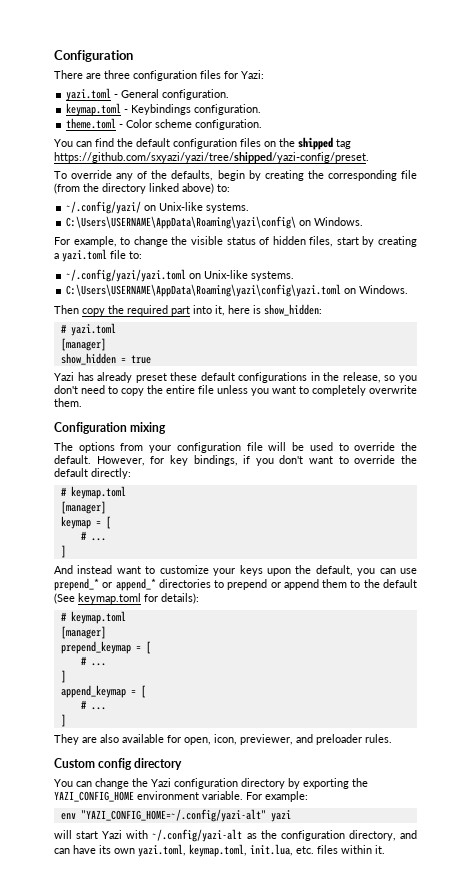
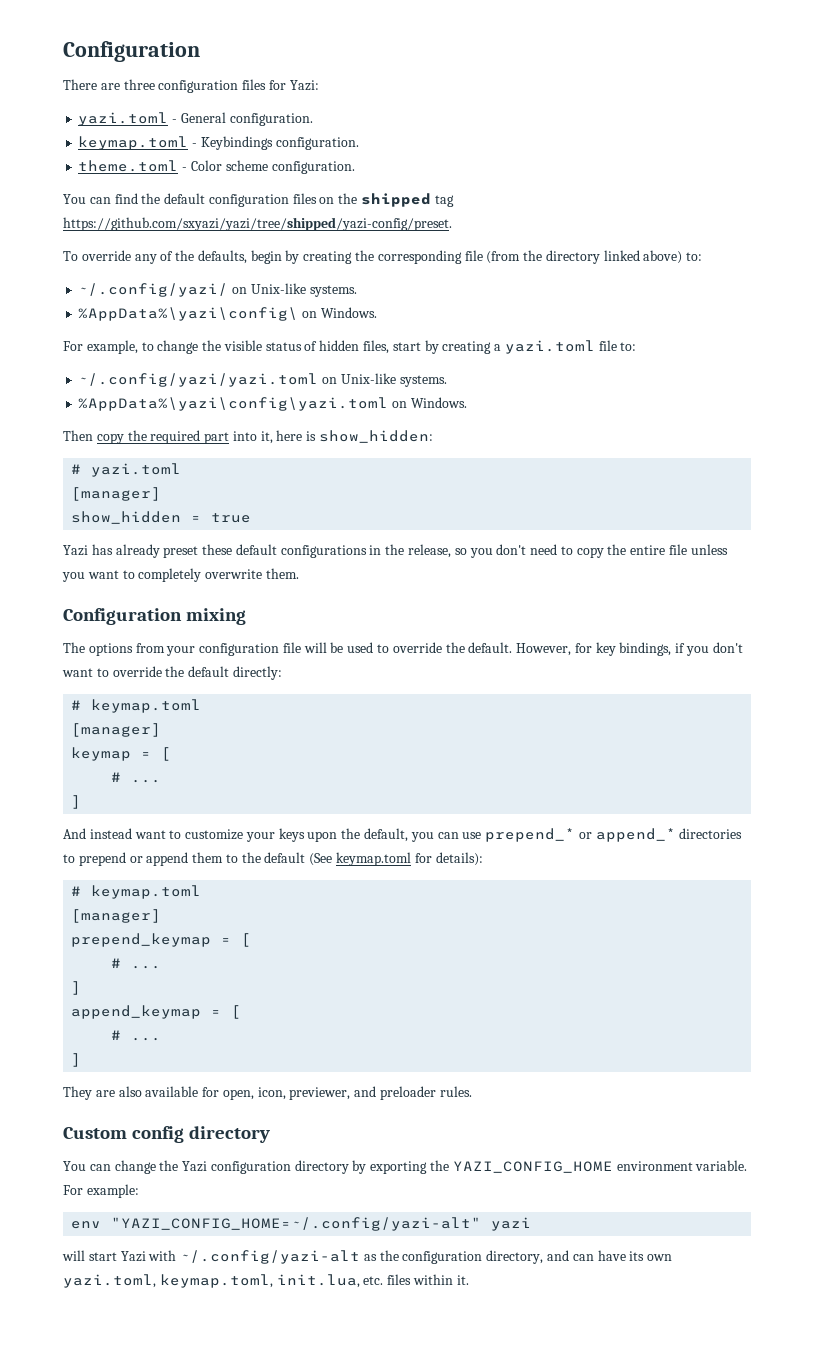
[66,216,297,229] C:\Users\USERNAME\AppData\Roaming\yazi\config\ -> [78,307,299,321] %AppData%\yazi\config\
[66,284,342,297] C:\Users\USERNAME\AppData\Roaming\yazi\config\yazi.toml -> [78,397,389,411] %AppData%\yazi\config\yazi.toml

